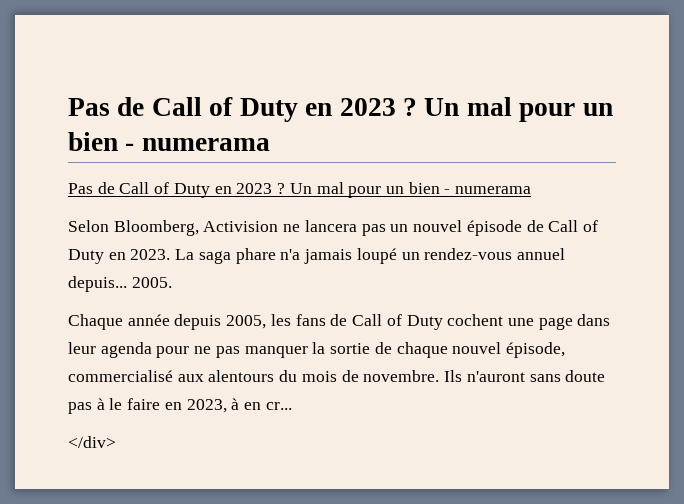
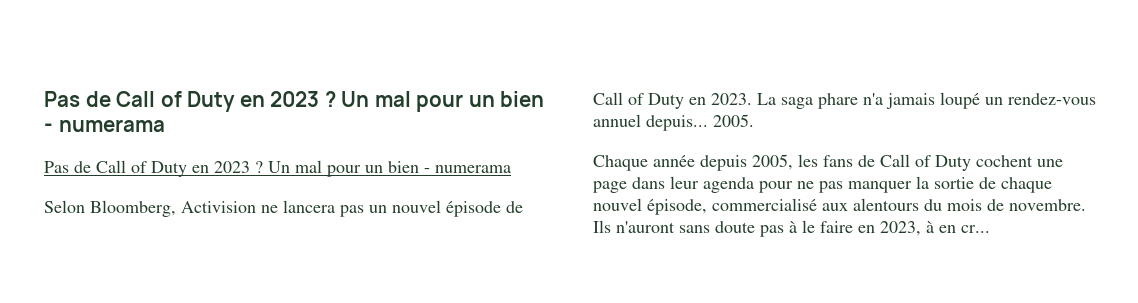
[68,436,116,448] // </div> -> (990, 229) none

